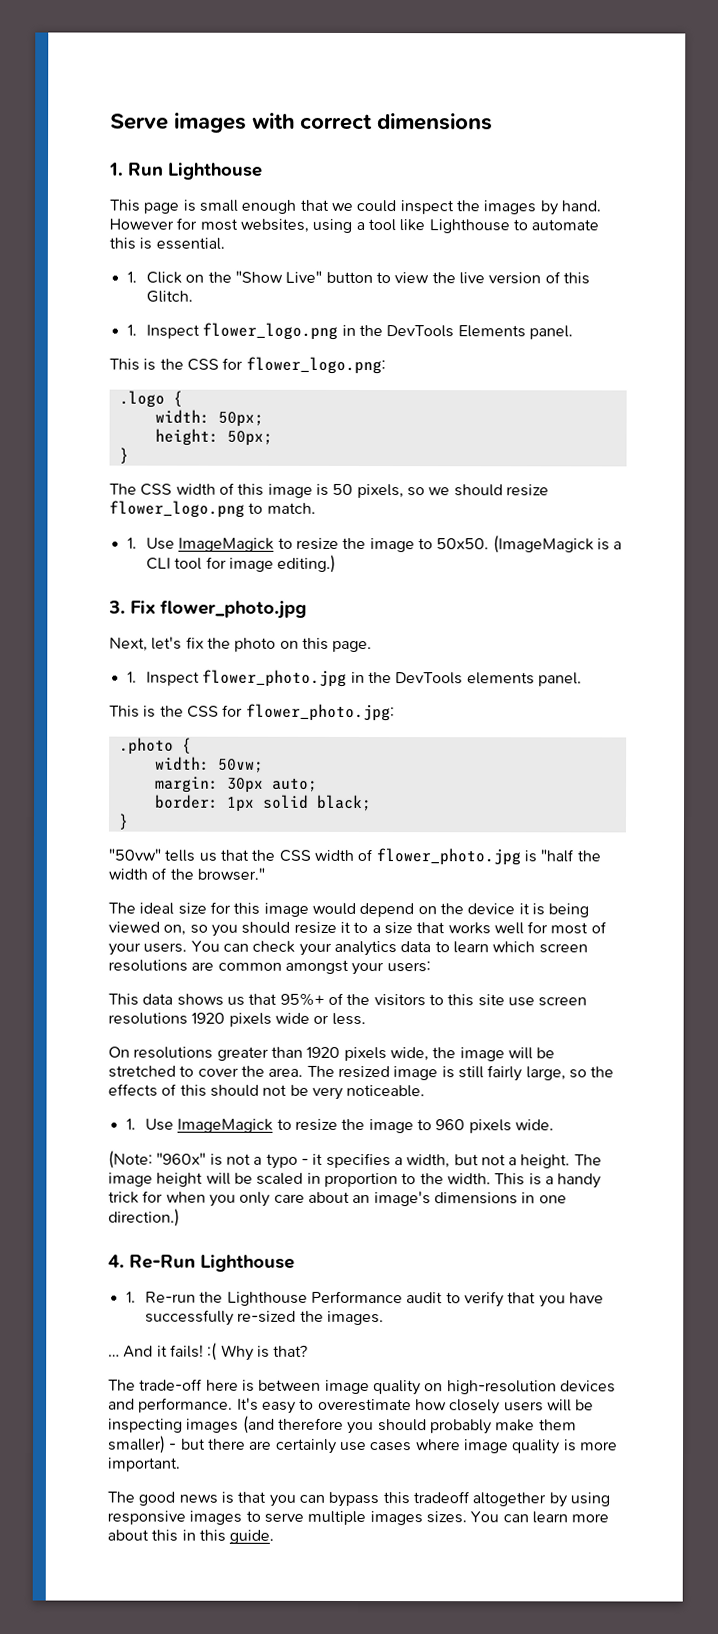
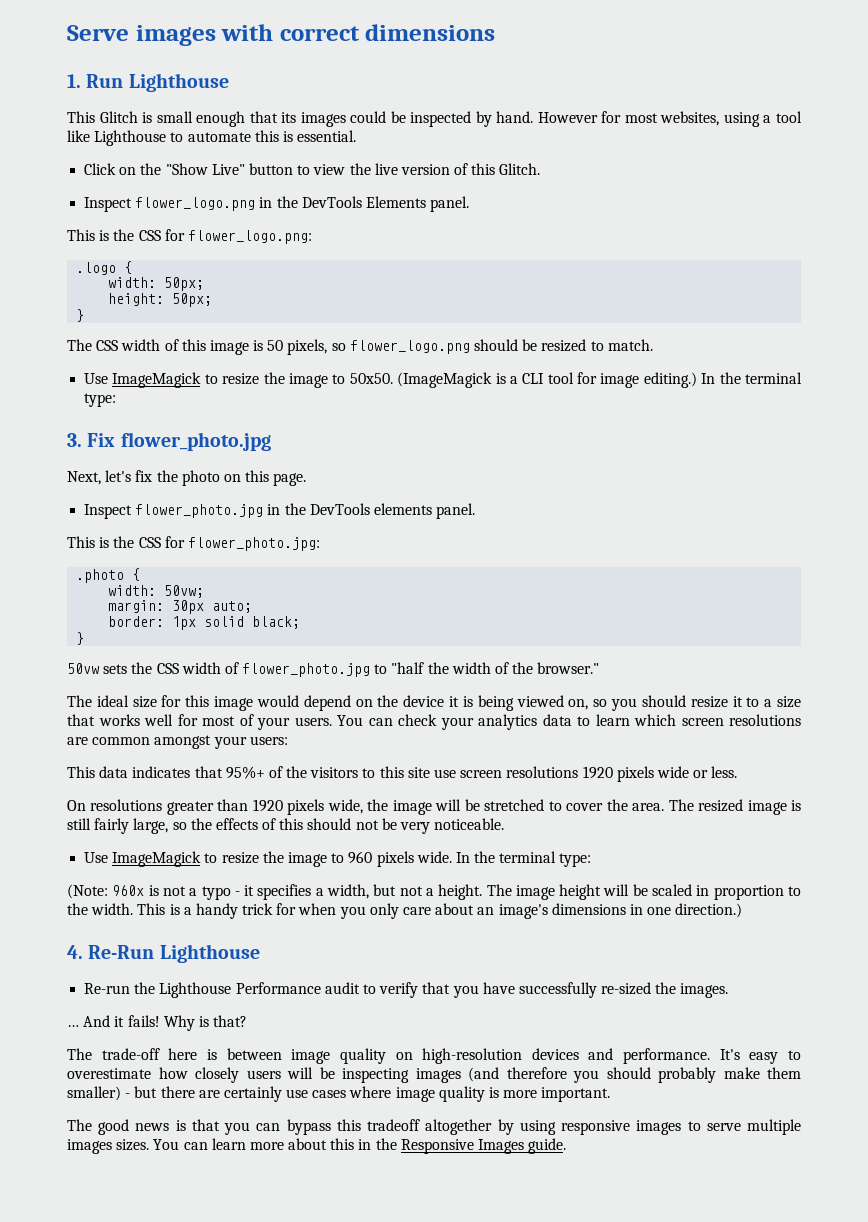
[143,202,180,214] page -> [99,111,138,123] Glitch
[330,199,537,215] we could inspect the images -> [281,111,472,127] its images could be inspected
[126,271,137,283] 1. -> (357, 136) none
[126,324,137,336] 1. -> (541, 169) none
[428,484,549,497] [109,500,245,518] we should resize flower_logo.png -> [349,339,587,354] flower_logo.png should be resized
[126,537,137,549] 1. -> (653, 345) none
(337, 563) none -> [701,372,802,384] [84,393,117,407] In the terminal type:
[126,671,137,683] 1. -> (307, 479) none
[108,848,249,862] "50vw" tells us that -> [67,663,128,674] 50vw sets
[523,850,537,863] is -> [374,664,388,674] to
[176,993,245,1006] shows us -> [132,766,191,778] indicates
[125,1118,136,1130] 1. -> (505, 824) none
(554, 1125) none -> [455,851,592,867] In the terminal type:
[156,1152,207,1165] "960x" -> [112,885,145,896] 960x
[125,1291,136,1303] 1. -> (260, 953) none
[207,1342,218,1361] :( -> (160, 1021) none
[198,1529,226,1542] this -> [375,1138,525,1154] the Responsive Images

